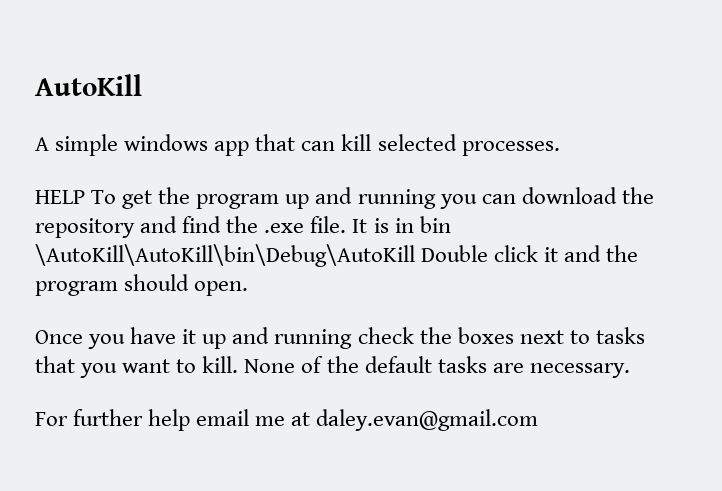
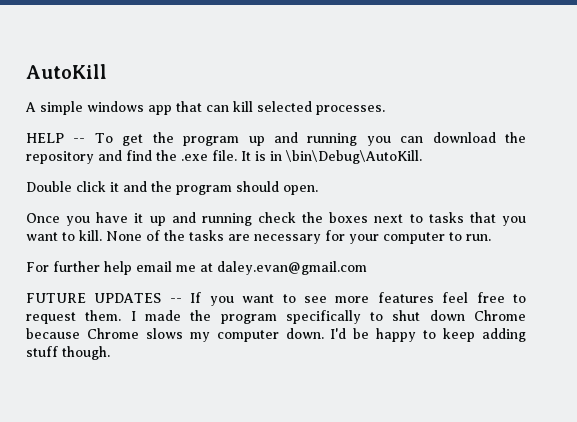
(85, 197) none -> [73,138,86,143] --
[419,216,451,233] [35,244,415,267] bin \AutoKill\AutoKill\bin\Debug\AutoKill -> [285,150,422,164] \bin\Debug\AutoKill. //
[364,356,432,373] default -> (185, 235) none
[529,363,630,378] necessary. -> [254,230,491,244] necessary for your computer to run.
(539, 420) none -> [26,292,527,306] [26,310,526,324] [26,328,527,342] [26,346,110,360] // FUTURE UPDATES -- If you want to see more features feel free to request them. I made the program specifically to shut down Chrome because Chrome slows my computer down. I'd be happy to keep adding stuff though.

